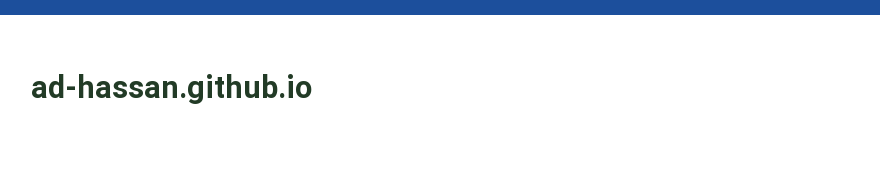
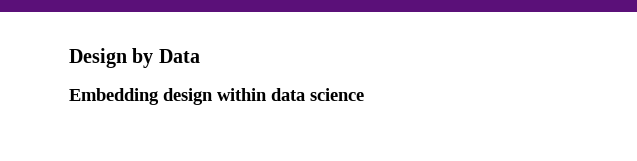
[31,74,312,104] ad-hassan.github.io -> [69,48,200,68] [69,88,364,105] Design by Data // Embedding design within data science

